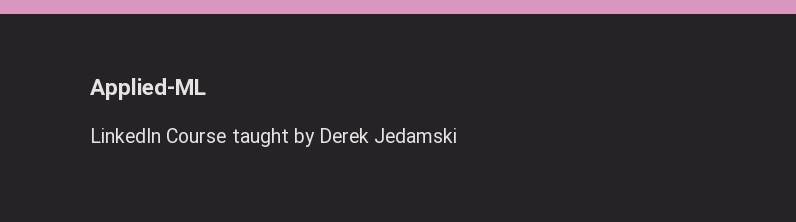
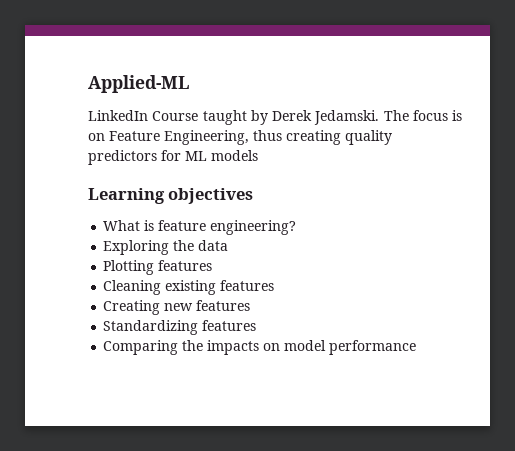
[374,128,458,143] Jedamski -> [314,110,462,125] [88,130,392,145] [88,150,258,165] [88,188,254,204] [103,220,297,235] [103,240,229,255] [103,260,213,275] [103,280,275,295] [103,300,251,315] [103,320,257,335] [103,340,417,355] Jedamski. The focus is on Feature Engineering, thus creating quality predictors for ML models // Learning objectives // What is feature engineering? // Exploring the data // Plotting features // Cleaning existing features // Creating new features // Standardizing features // Comparing the impacts on model performance

